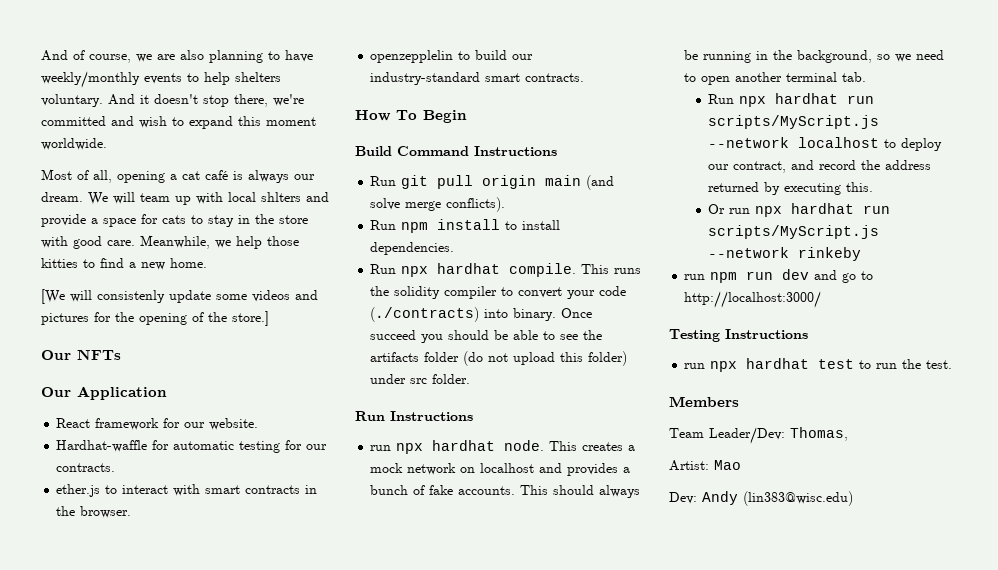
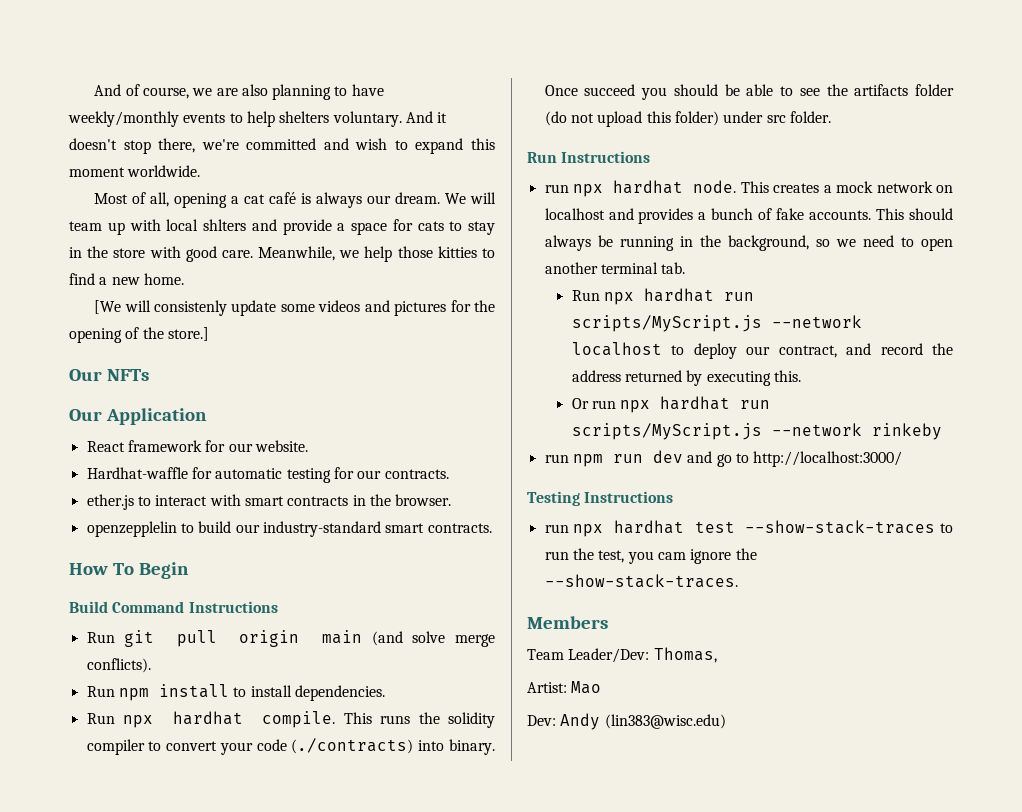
(855, 364) none -> [745,520,936,534] --show-stack-traces
[926,360,953,369] test. -> [598,548,757,564] [544,574,738,588] test, you cam ignore the --show-stack-traces.

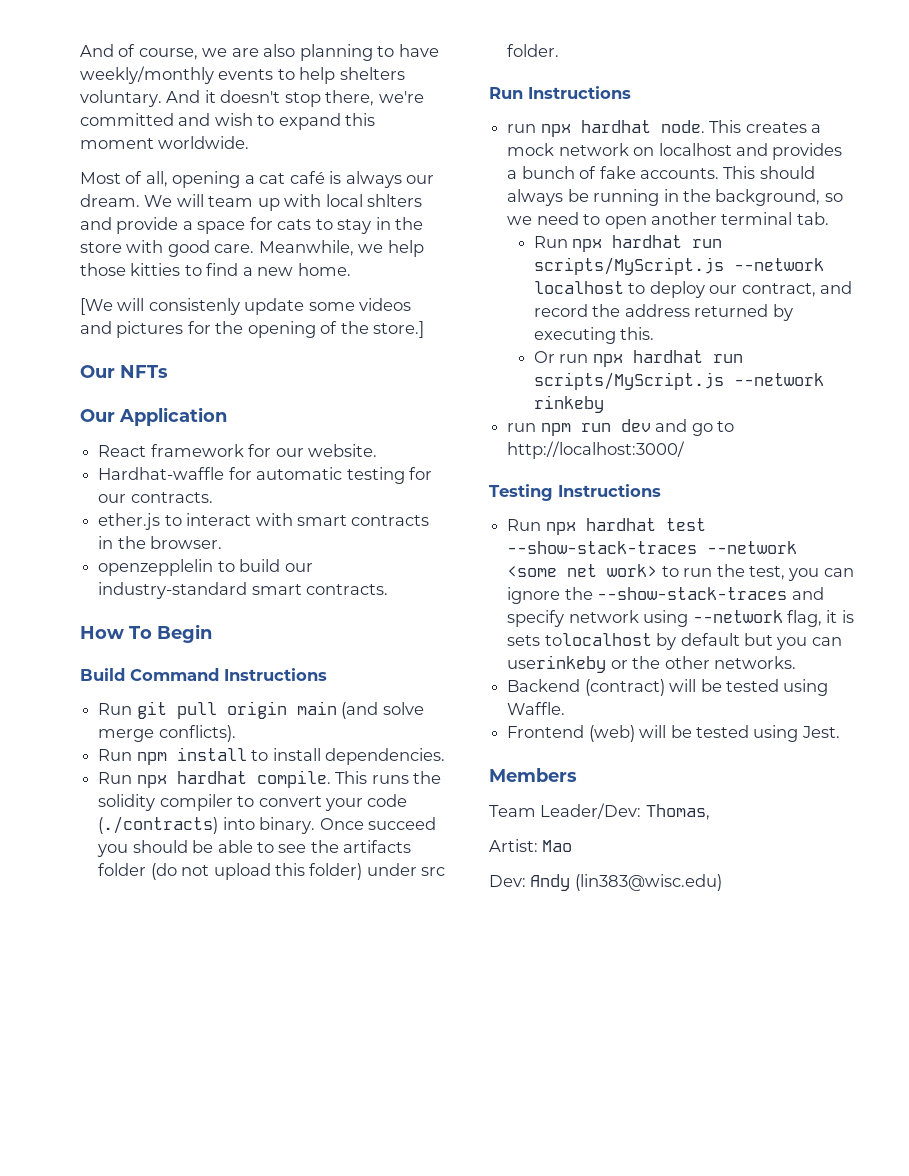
[544,524,569,533] run -> [507,519,542,531] Run
(936, 527) none -> [707,541,798,554] [507,564,658,577] --network <some net work>
[657,552,686,560] cam -> [823,568,854,577] can
[544,574,738,588] --show-stack-traces. -> [597,587,824,600] [507,610,854,627] [507,633,842,650] [507,655,796,673] [507,679,829,696] [507,702,566,715] [507,725,840,742] --show-stack-traces and specify network using --network flag, it is sets tolocalhost by default but you can userinkeby or the other networks. // Backend (contract) will be tested using Waffle. // Frontend (web) will be tested using Jest.

